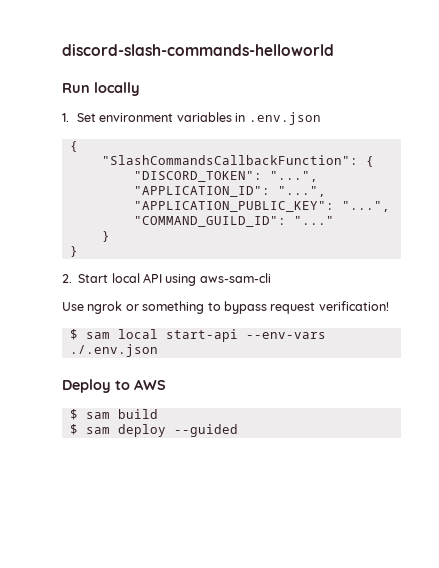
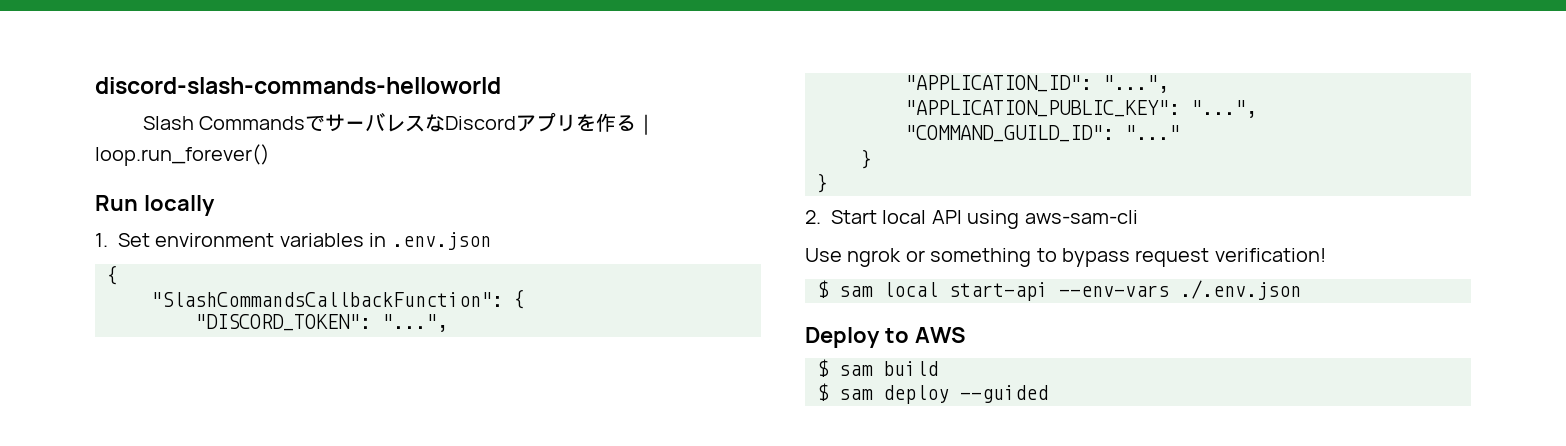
(334, 50) none -> [142,112,657,135] [95,144,270,166] // Slash CommandsでサーバレスなDiscordアプリを作る｜loop.run_forever()

